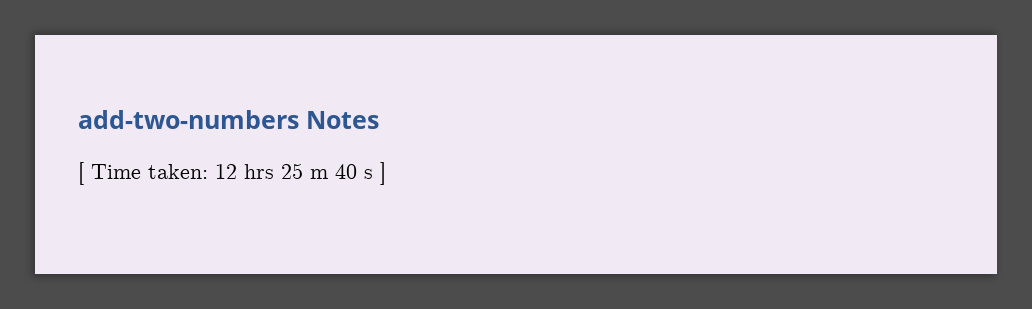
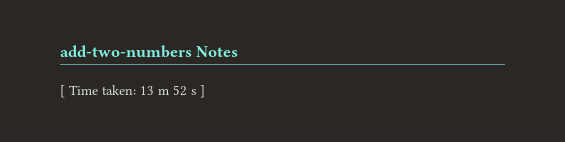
[215,163,357,179] 12 hrs 25 m 40 -> [140,85,187,96] 13 m 52

